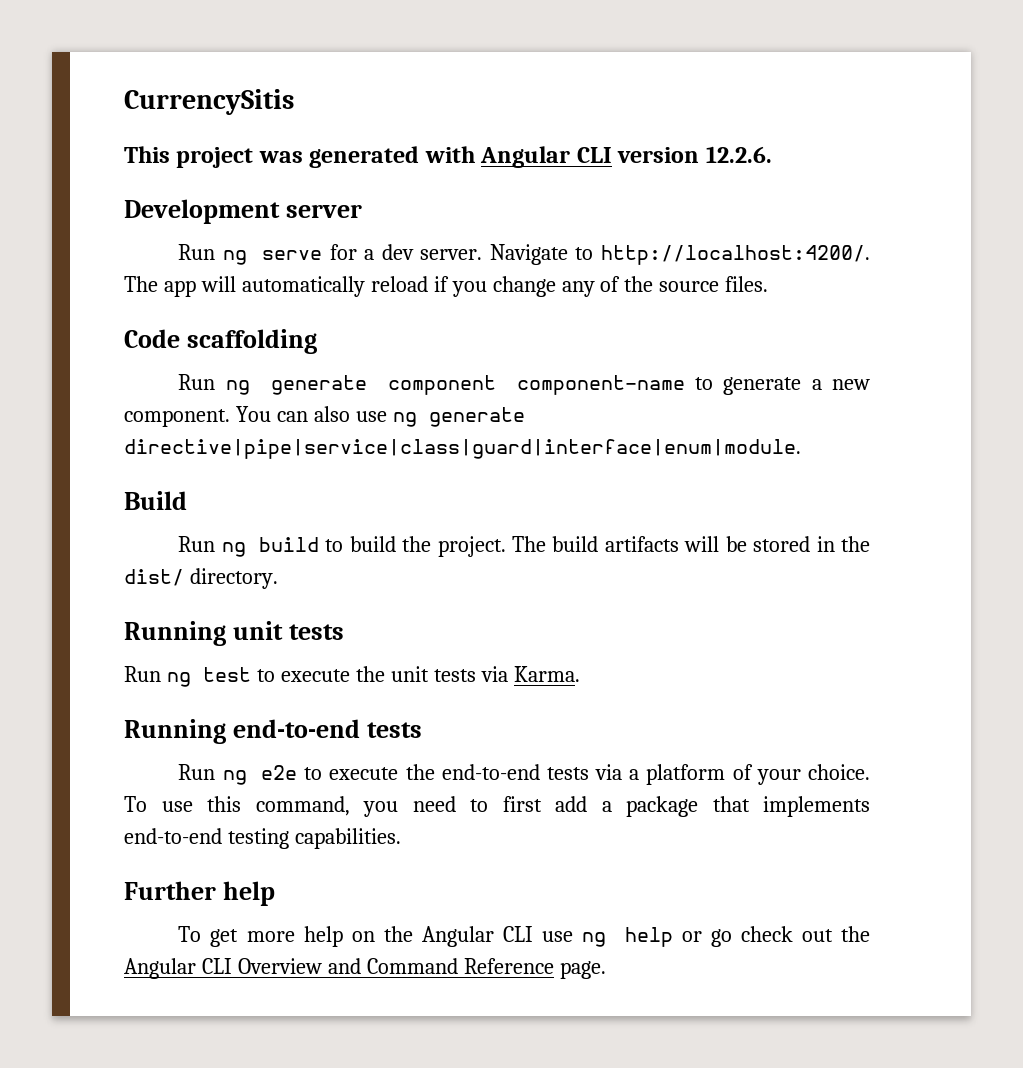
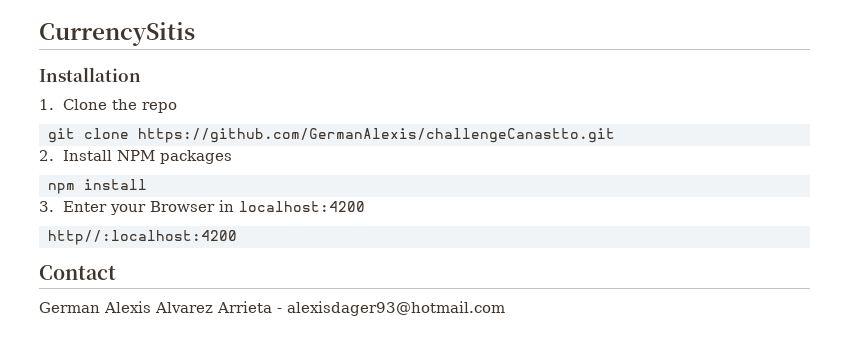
[124,146,772,168] [124,199,362,224] [178,244,870,265] [124,276,769,297] [124,329,317,354] [178,374,870,395] [124,406,525,427] [124,439,801,459] [124,491,187,510] [178,536,871,557] [124,568,278,589] [124,621,344,646] [124,666,580,687] [124,719,422,744] [178,764,870,785] [124,796,870,817] [124,828,401,849] [124,881,275,906] [178,926,871,947] [124,958,606,979] This project was generated with Angular CLI version 12.2.6. // Development server // Run ng serve for a dev server. Navigate to http://localhost:4200/. The app will automatically reload if you change any of the source files. // Code scaffolding // Run ng generate component component-name to generate a new component. You can also use ng generate directive|pipe|service|class|guard|interface|enum|module. // Build // Run ng build to build the project. The build artifacts will be stored in the dist/ directory. // Running unit tests // Run ng test to execute the unit tests via Karma. // Running end-to-end tests // Run ng e2e to execute the end-to-end tests via a platform of your choice. To use this command, you need to first add a package that implements end-to-end testing capabilities. // Further help // To get more help on the Angular CLI use ng help or go check out the Angular CLI Overview and Command Reference page. -> [39,67,141,82] [39,99,177,113] [47,128,615,143] [39,150,232,164] [47,179,147,194] [39,200,365,215] [47,230,237,245] [39,265,116,280] [39,301,505,316] Installation // 1. Clone the repo // git clone https://github.com/GermanAlexis/challengeCanastto.git // 2. Install NPM packages // npm install // 3. Enter your Browser in localhost:4200 // http//:localhost:4200 // Contact // German Alexis Alvarez Arrieta - alexisdager93@hotmail.com

